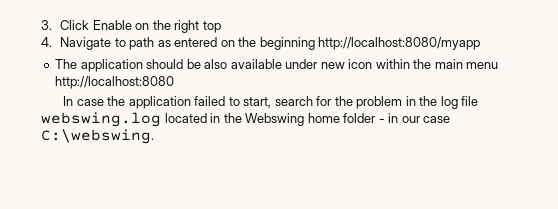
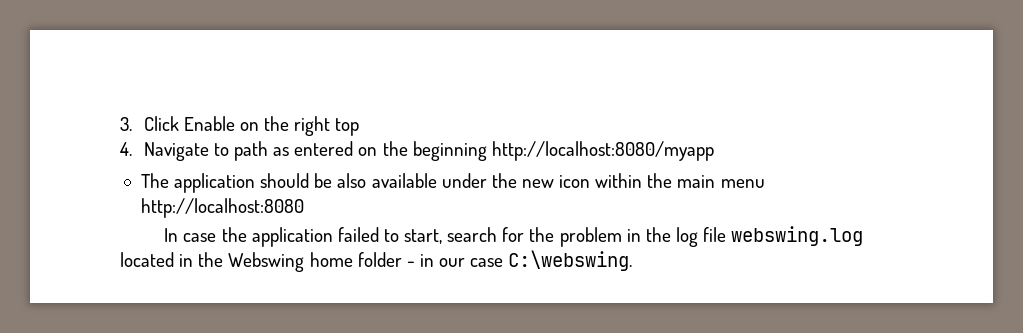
(318, 64) none -> [491,173,517,188] the

